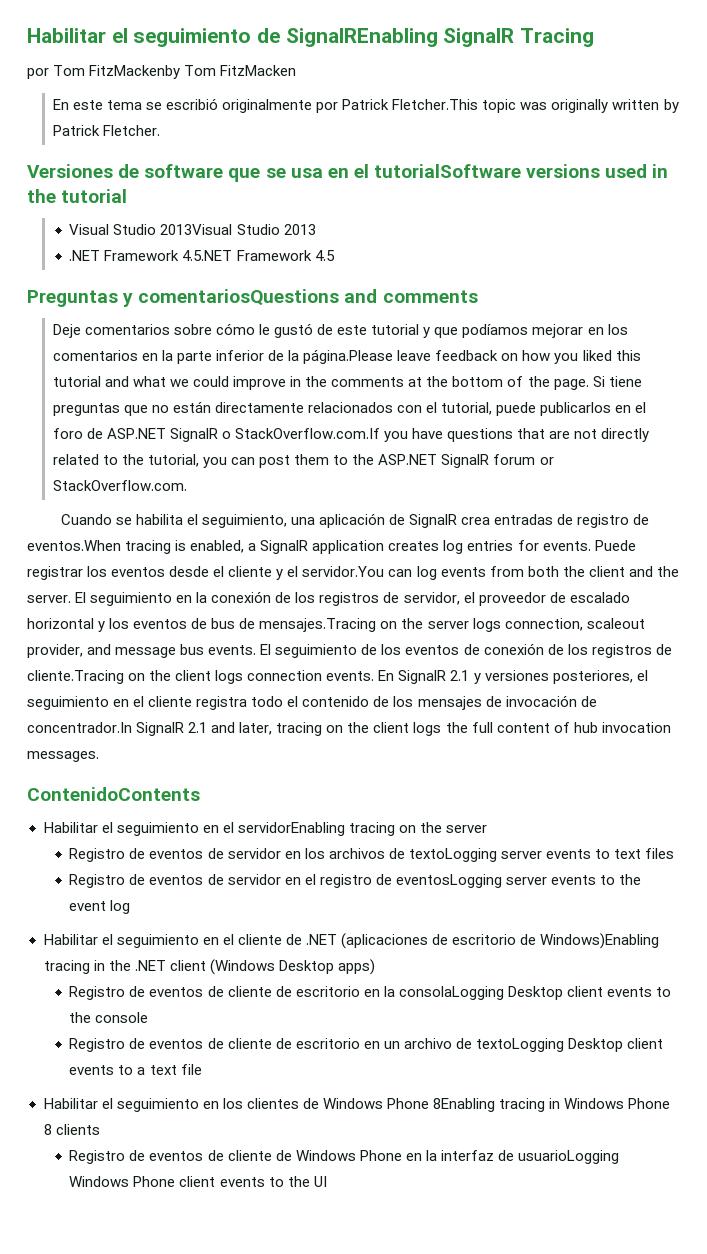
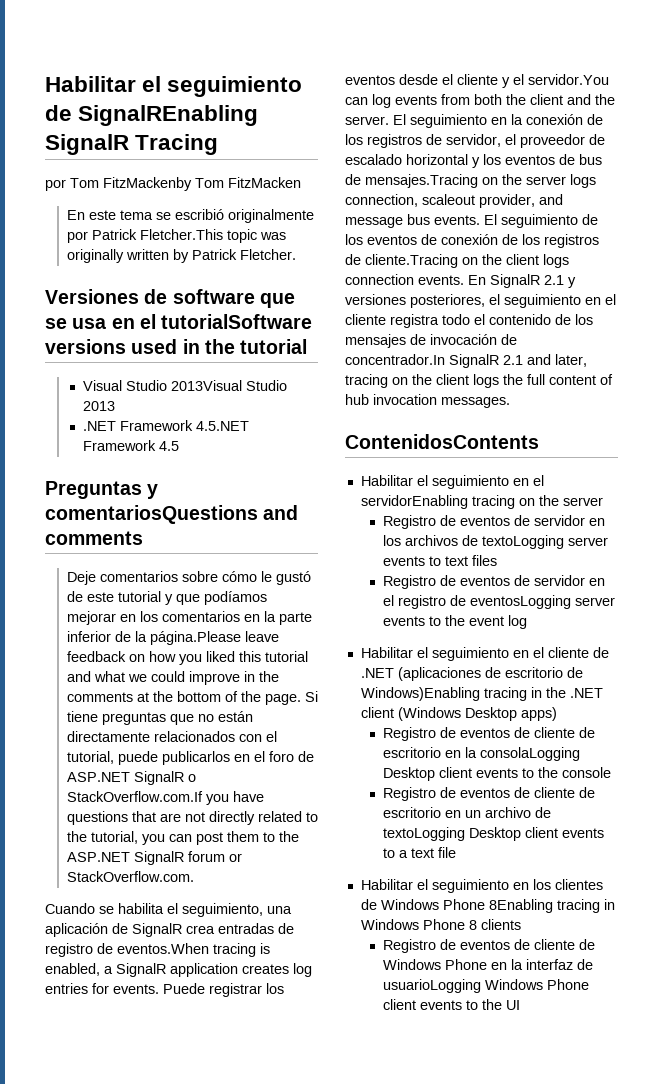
[27,787,200,801] ContenidoContents -> [345,434,539,449] ContenidosContents

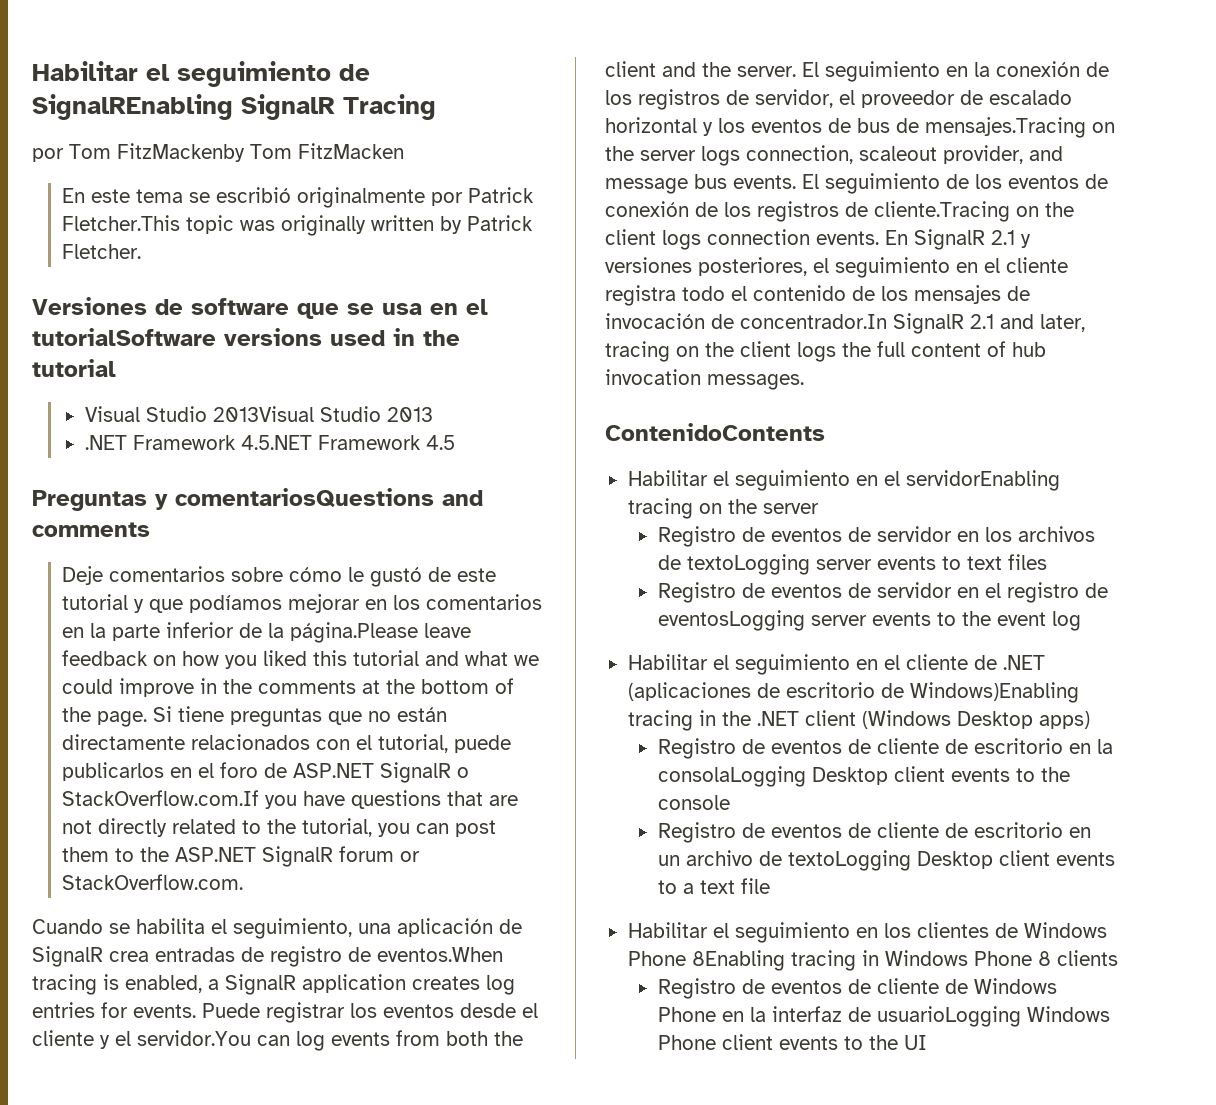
[345,434,539,449] ContenidosContents -> [605,423,825,441] ContenidoContents

